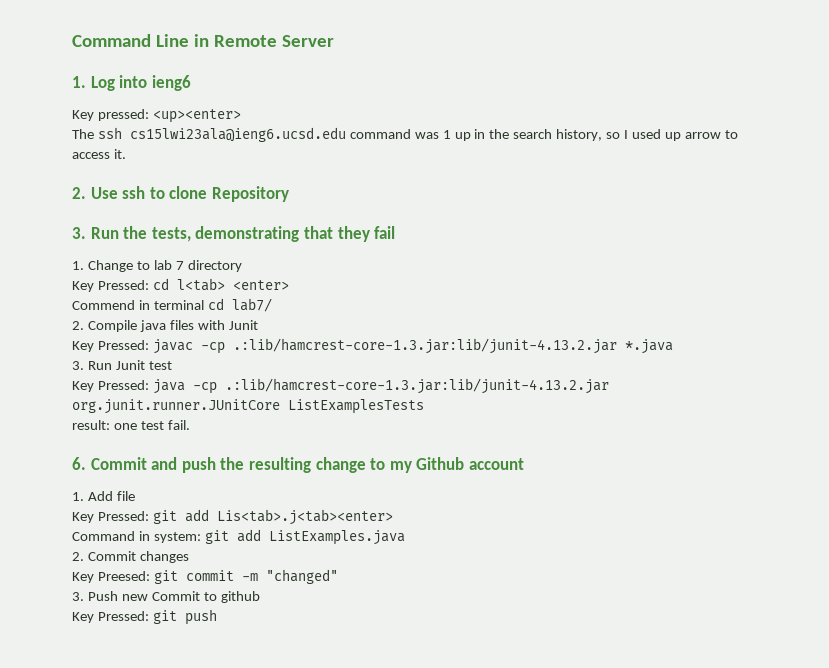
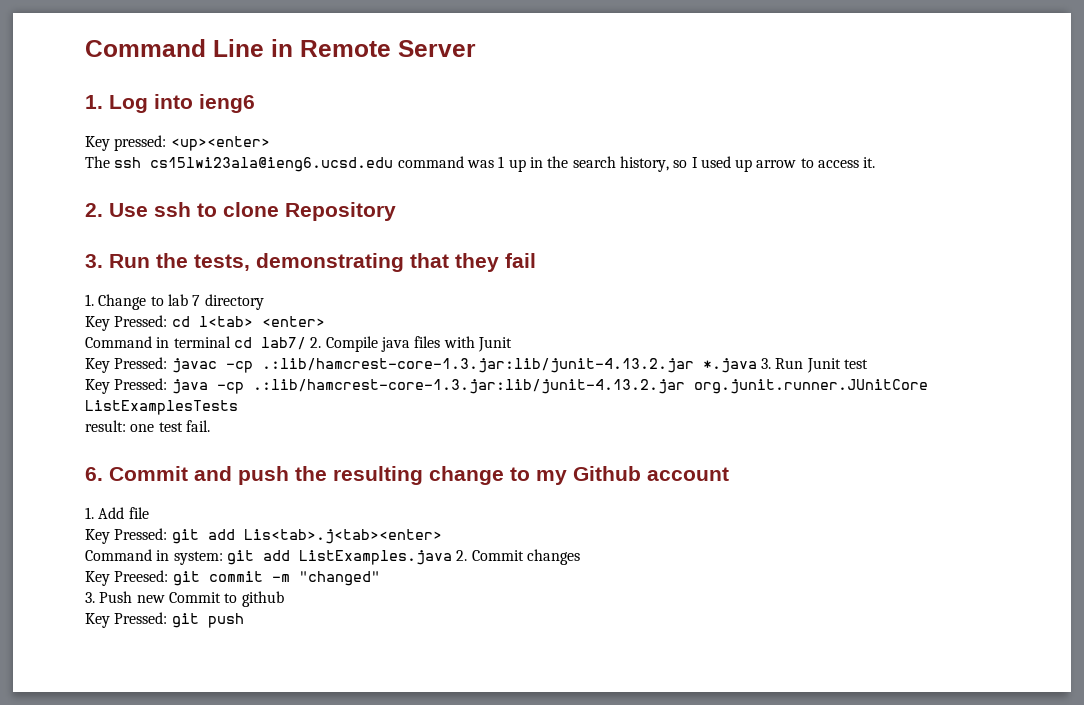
[72,300,135,310] Commend -> [85,336,152,348] Command
(272, 305) // -> (306, 343) none
(673, 346) // -> (757, 365) none
(405, 537) // -> (452, 557) none

